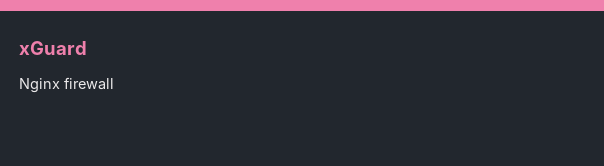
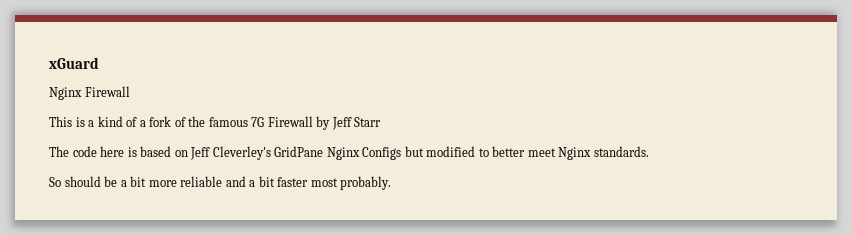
[64,77,114,90] firewall -> [84,86,130,97] [49,116,382,130] [49,146,649,160] [49,176,392,190] Firewall // This is a kind of a fork of the famous 7G Firewall by Jeff Starr // The code here is based on Jeff Cleverley's GridPane Nginx Configs but modified to better meet Nginx standards. // So should be a bit more reliable and a bit faster most probably.

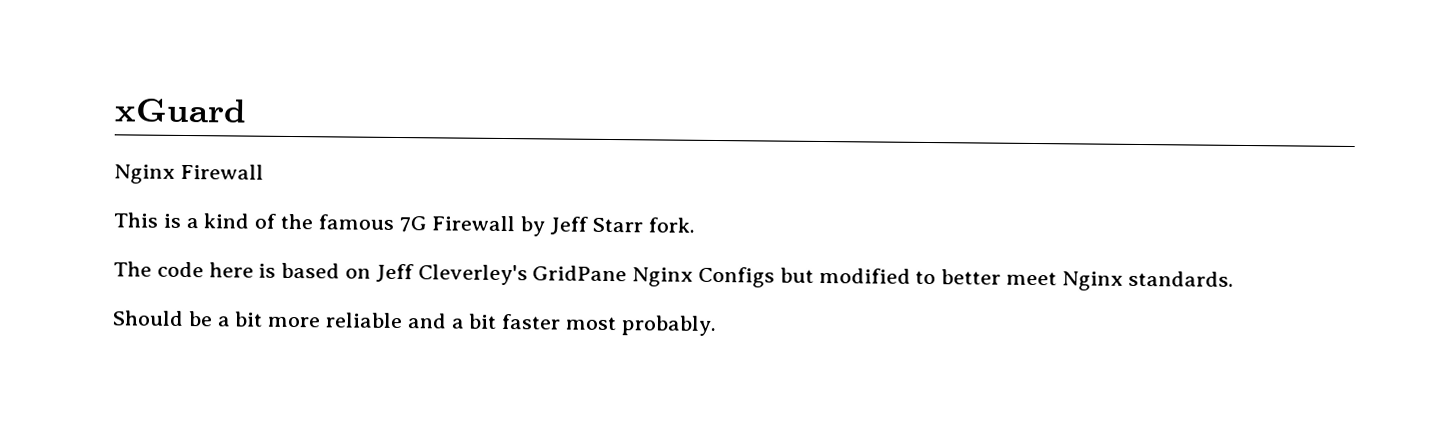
[139,116,186,127] a fork of -> (277, 221) none
(382, 122) none -> [647,217,695,233] fork.
[49,176,101,187] So should -> [112,310,184,326] Should

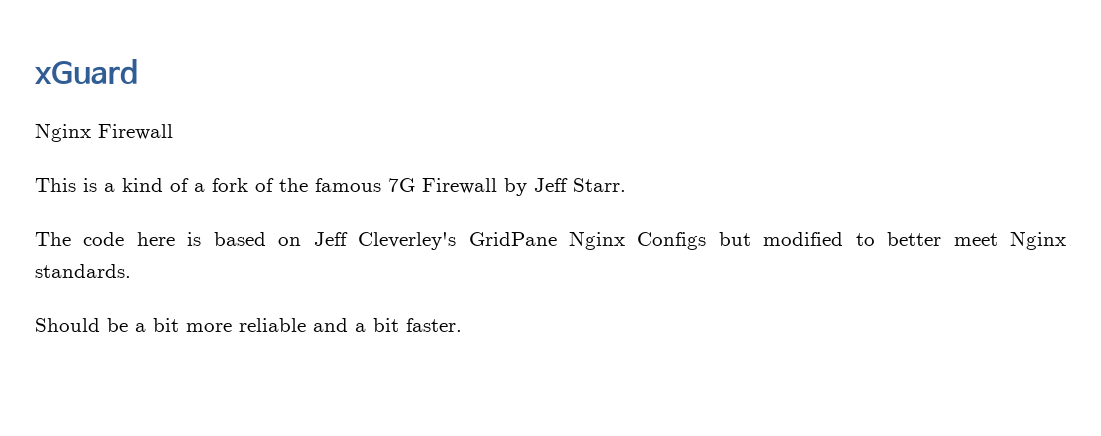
(277, 221) none -> [194,178,274,192] a fork of
[591,217,695,233] Starr fork. -> [573,178,626,192] Starr.
[501,313,717,337] faster most probably. -> [406,318,462,332] faster.

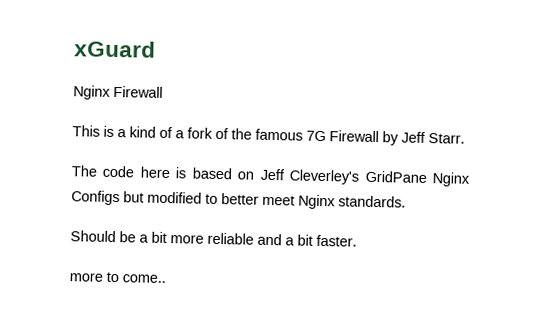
(462, 325) none -> [69,271,166,284] // more to come..

